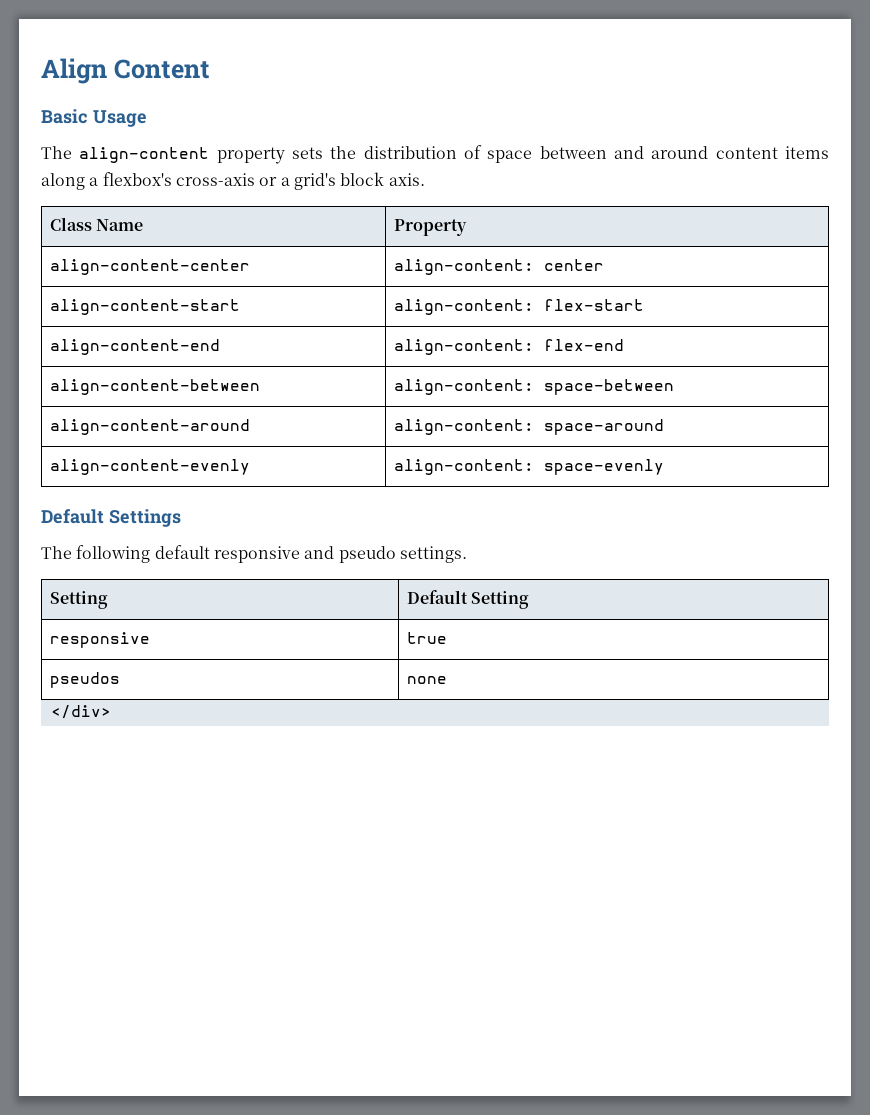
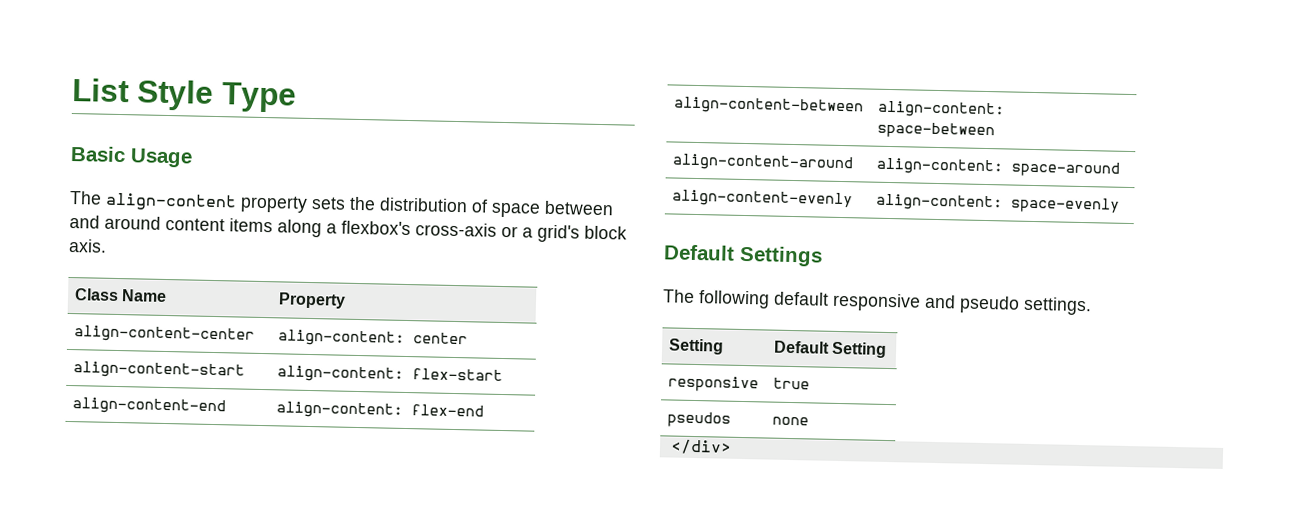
[41,58,210,84] Align Content -> [72,78,297,113] List Style Type

